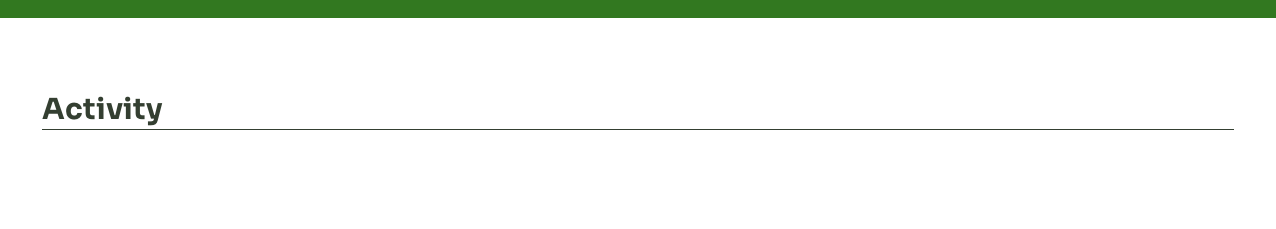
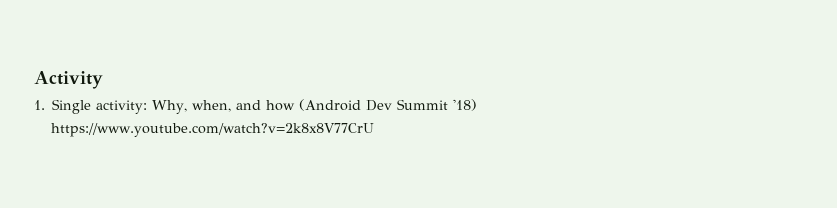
(163, 111) none -> [34,99,478,114] [51,123,375,137] // 1. Single activity: Why, when, and how (Android Dev Summit '18) // https://www.youtube.com/watch?v=2k8x8V77CrU

